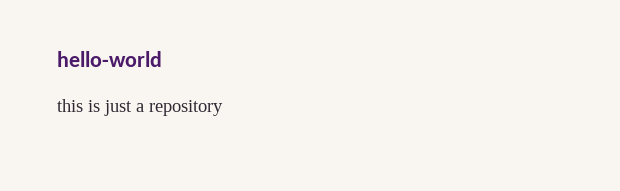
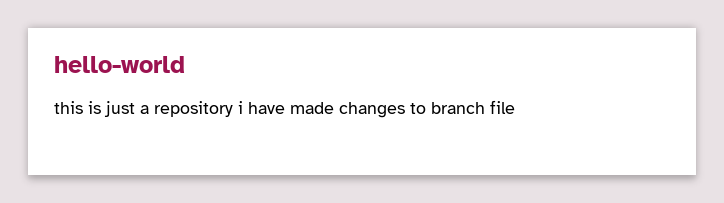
(223, 108) none -> [238,100,515,118] i have made changes to branch file

